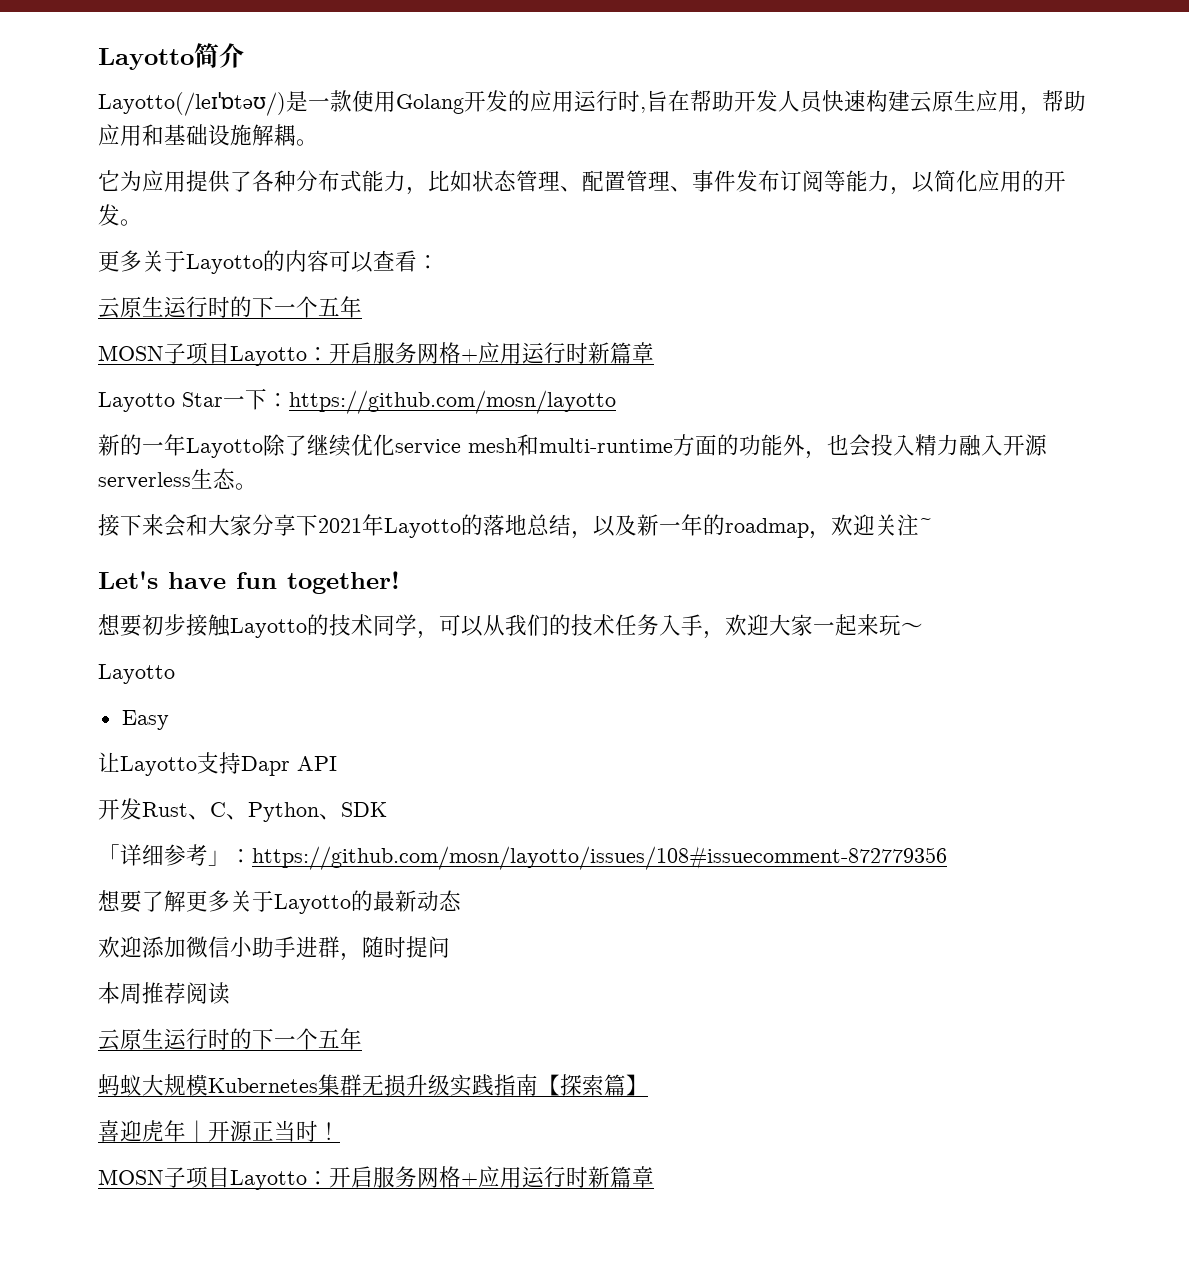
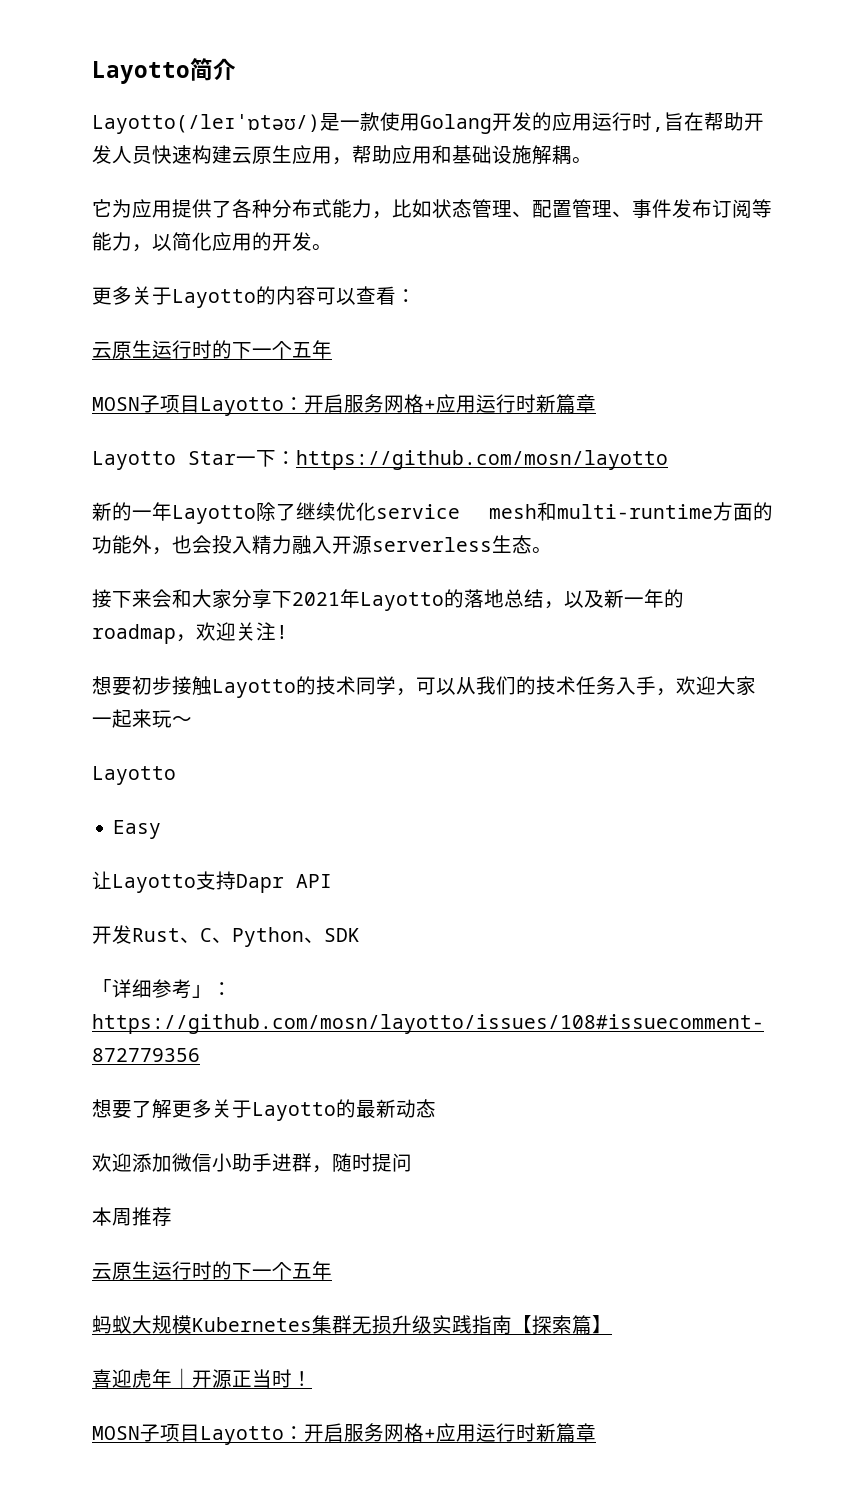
[919,518,932,533] [98,571,400,594] ~ // Let's have fun together! -> [276,625,288,639] !
[186,982,230,1005] 阅读 -> (172, 1216) none

